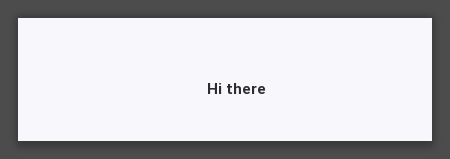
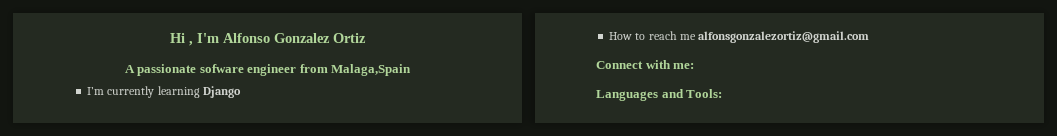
[226,83,267,94] there -> [189,33,366,46] [124,64,412,76] [87,86,241,98] [609,31,870,43] [596,60,695,69] [596,89,723,101] , I'm Alfonso Gonzalez Ortiz // A passionate sofware engineer from Malaga,Spain // I’m currently learning Django // How to reach me alfonsgonzalezortiz@gmail.com // Connect with me: // Languages and Tools:

